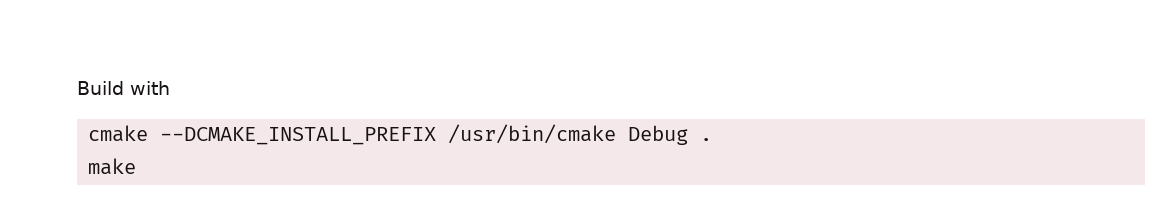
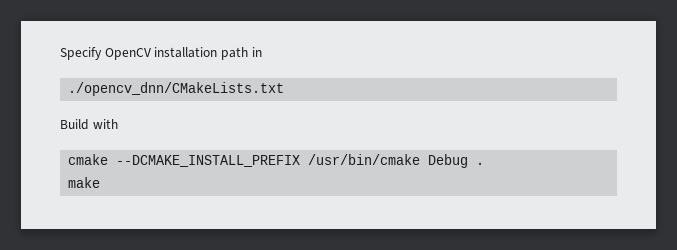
(77, 88) none -> [60,47,262,60] [68,82,285,96] Specify OpenCV installation path in // ./opencv_dnn/CMakeLists.txt //

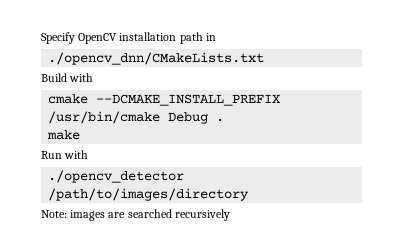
(101, 182) none -> [41,150,89,159] [48,170,185,183] [48,188,250,201] [41,209,230,221] // Run with // ./opencv_detector /path/to/images/directory // Note: images are searched recursively

